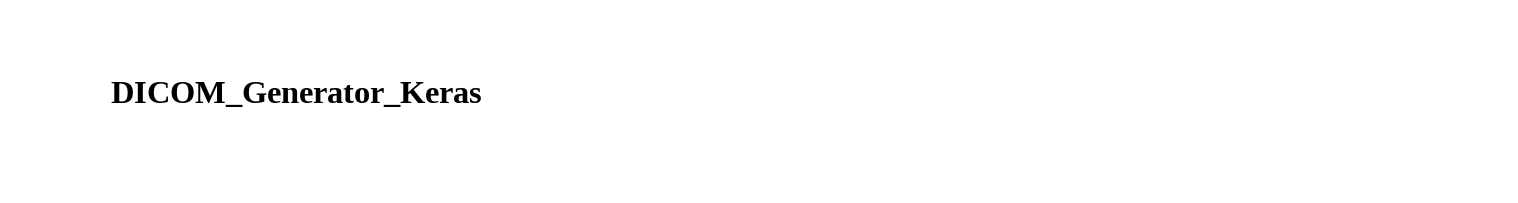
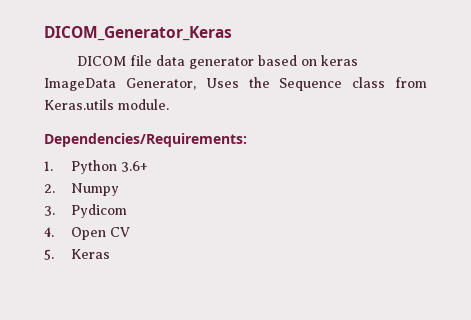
(482, 94) none -> [76,55,358,69] [44,77,427,91] [44,99,169,110] [44,133,247,147] [44,160,148,174] [44,183,119,196] [44,204,127,218] [44,227,130,240] [44,249,110,260] // DICOM file data generator based on keras ImageData Generator, Uses the Sequence class from Keras.utils module. // Dependencies/Requirements: // 1. Python 3.6+ // 2. Numpy // 3. Pydicom // 4. Open CV // 5. Keras

